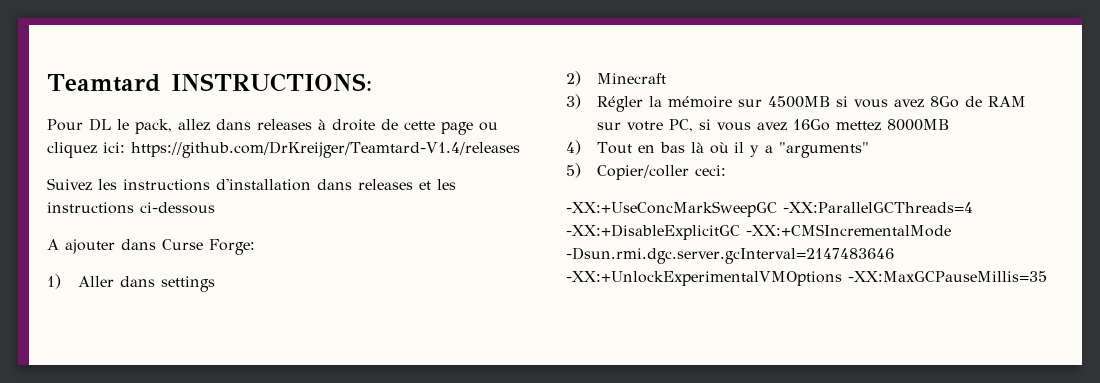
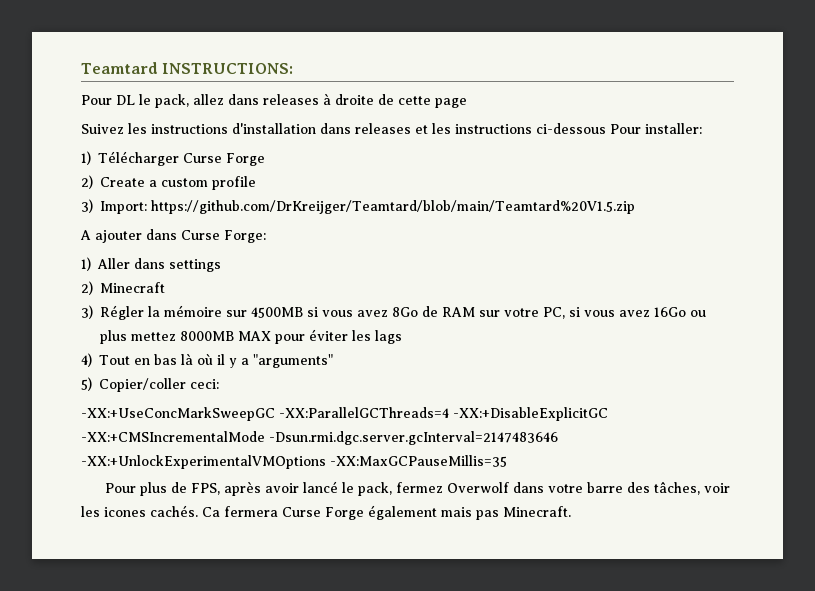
[479,122,498,131] [47,141,520,158] ou cliquez ici: https://github.com/DrKreijger/Teamtard-V1.4/releases -> (467, 103) none
(215, 208) none -> [610,123,702,134] [81,151,266,166] [81,175,256,190] [81,199,635,214] Pour installer: // 1) Télécharger Curse Forge // 2) Create a custom profile // 3) Import: https://github.com/DrKreijger/Teamtard/blob/main/Teamtard%20V1.5.zip
(830, 125) none -> [690,310,706,317] [100,330,127,344] ou plus
(949, 125) none -> [238,329,402,344] MAX pour éviter les lags
(1047, 276) none -> [105,481,731,496] [81,505,571,520] // Pour plus de FPS, après avoir lancé le pack, fermez Overwolf dans votre barre des tâches, voir les icones cachés. Ca fermera Curse Forge également mais pas Minecraft.

